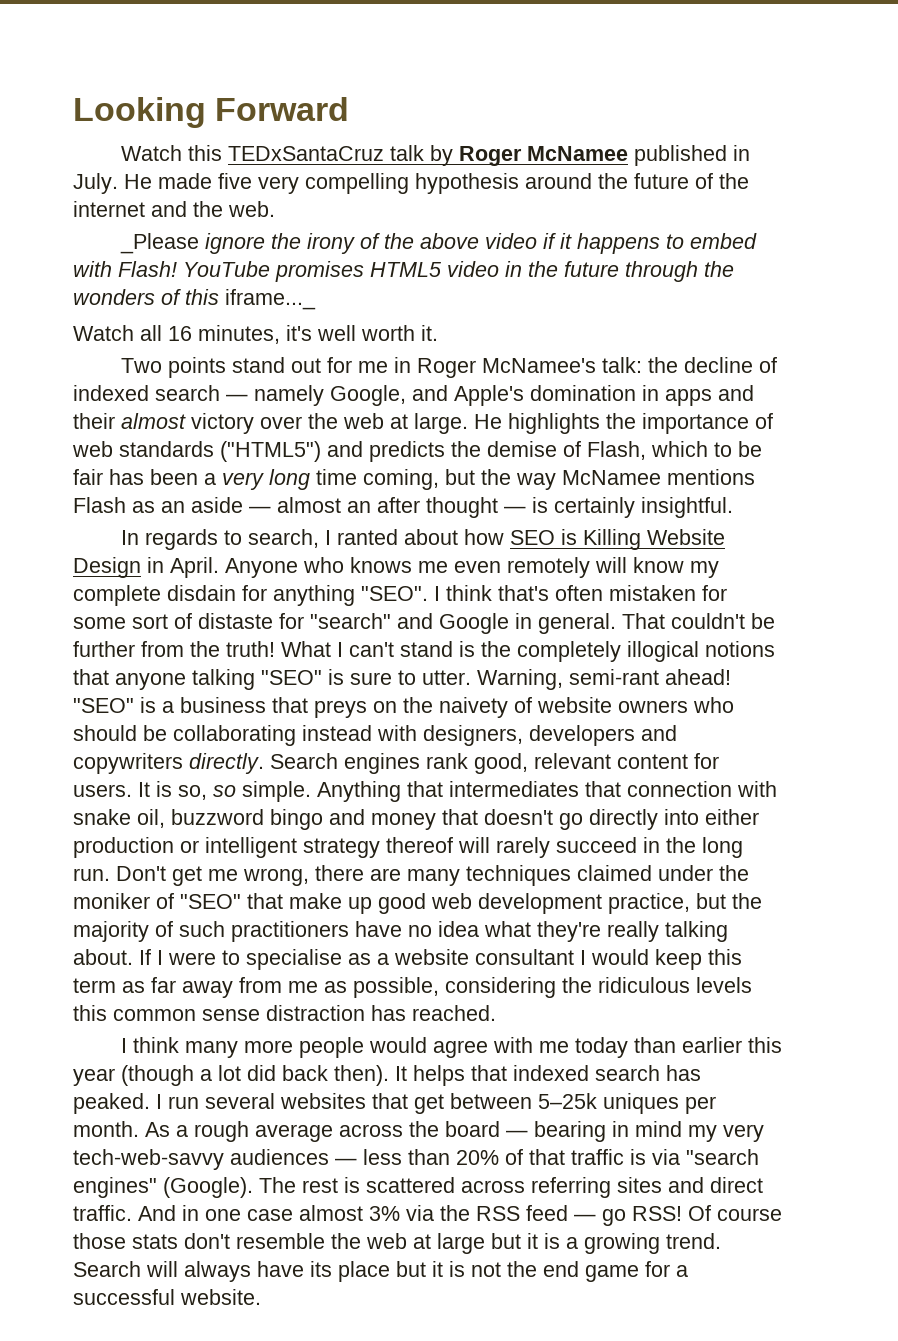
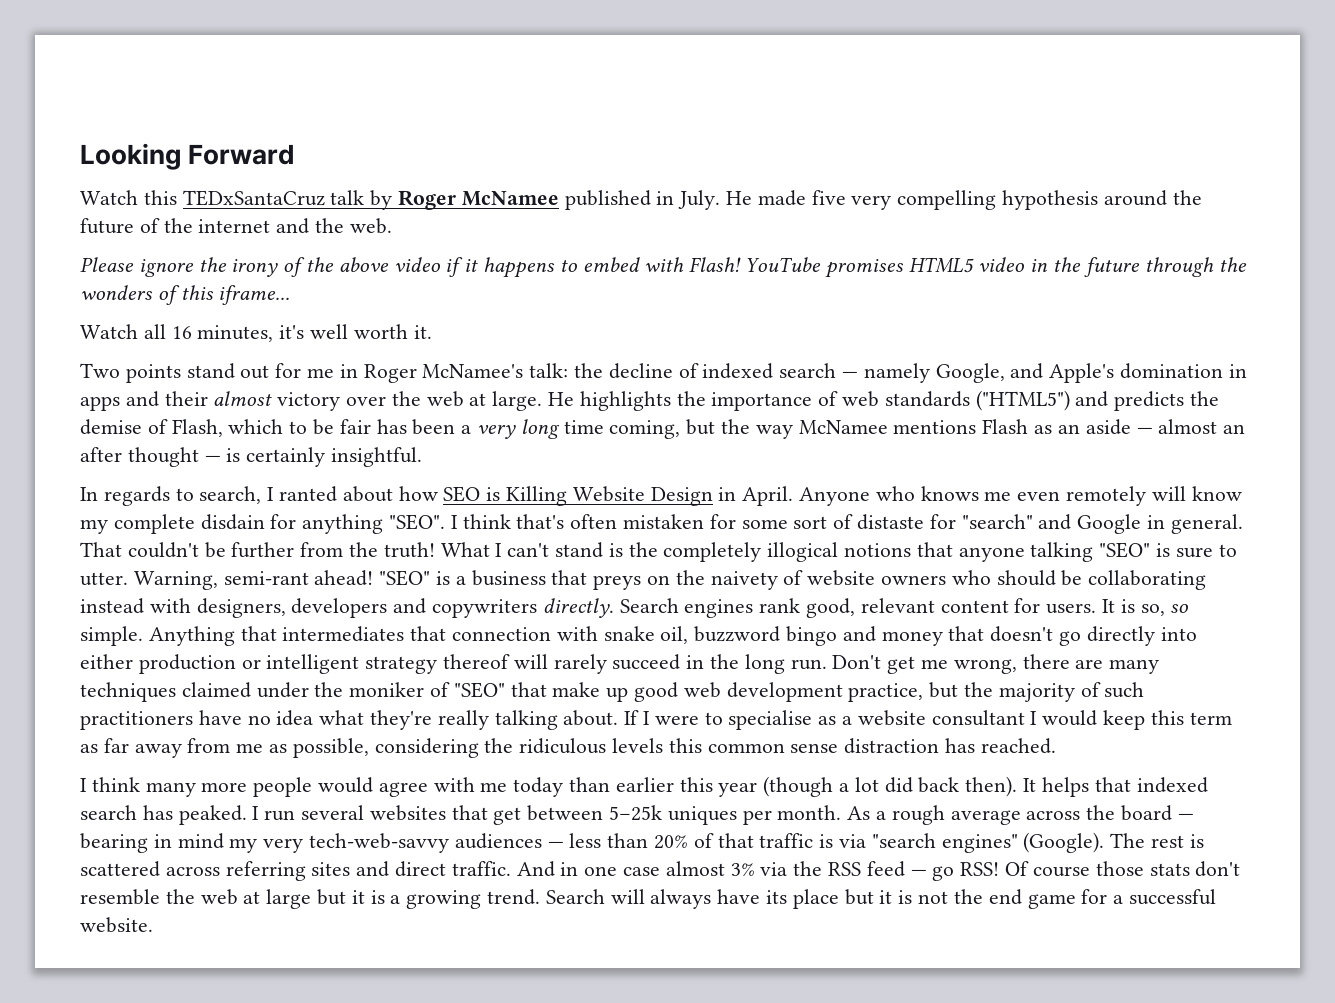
[119,233,199,254] _Please -> [80,257,134,272] Please
[225,289,316,310] iframe..._ -> [218,285,291,305] iframe...

